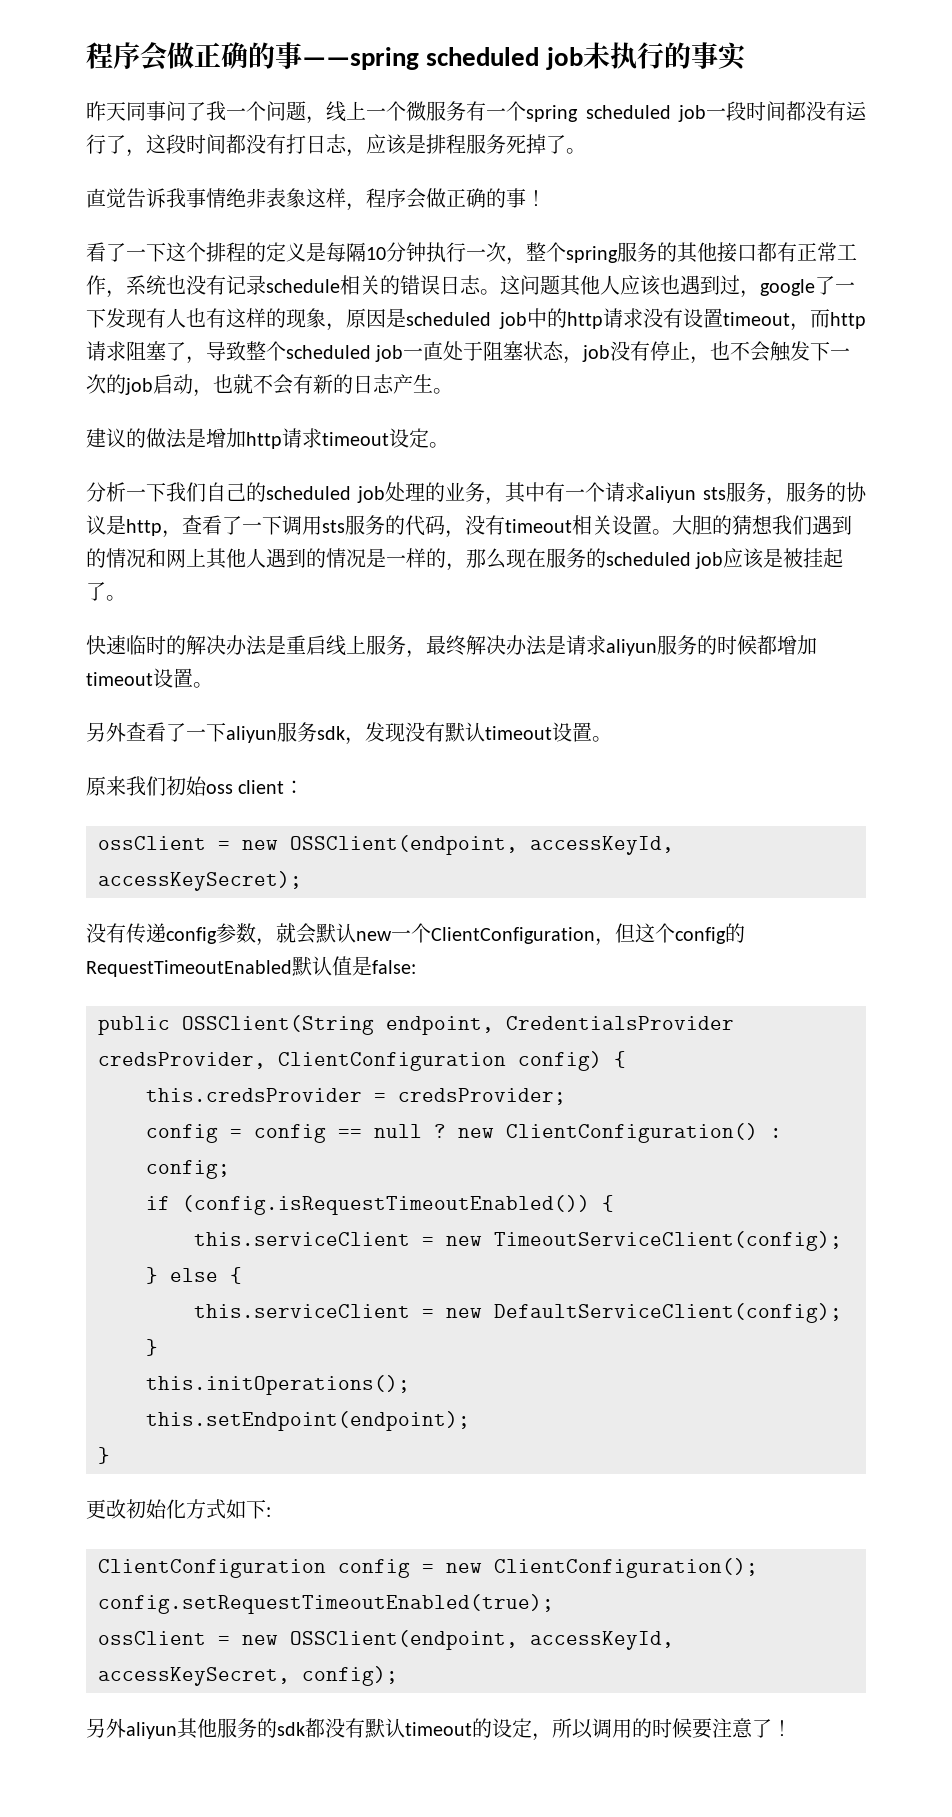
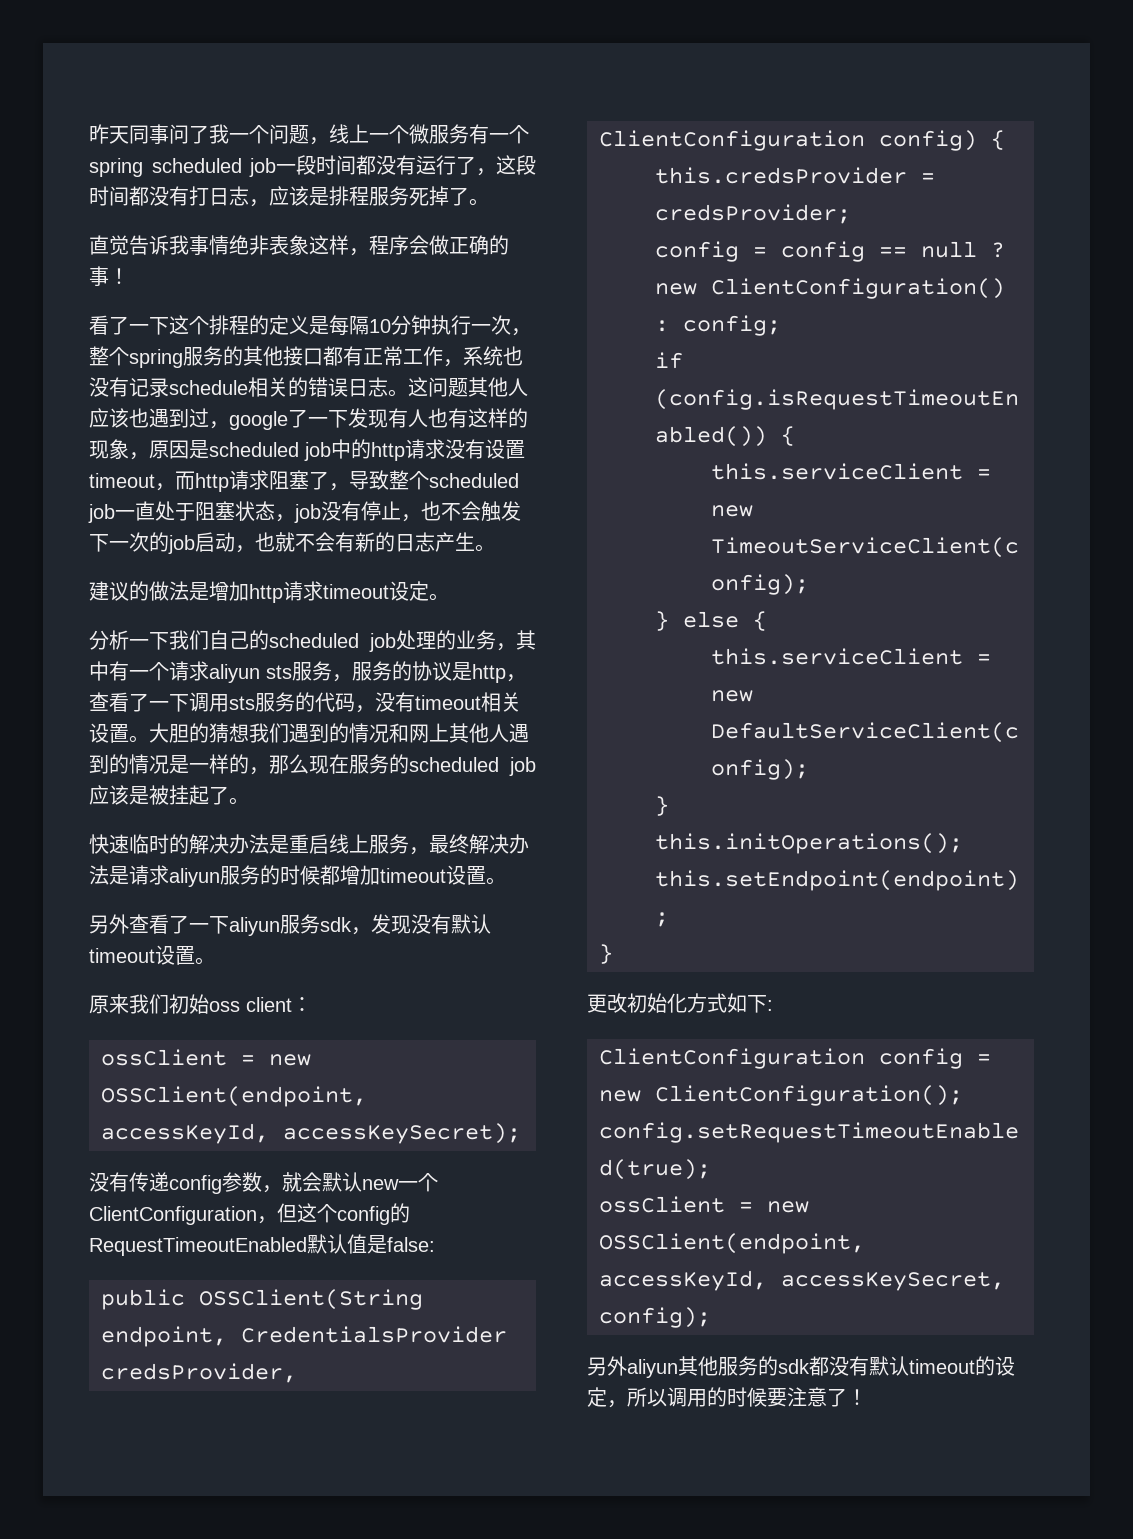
[86,42,746,71] 程序会做正确的事——spring scheduled job未执行的事实 // -> (89, 134) none

